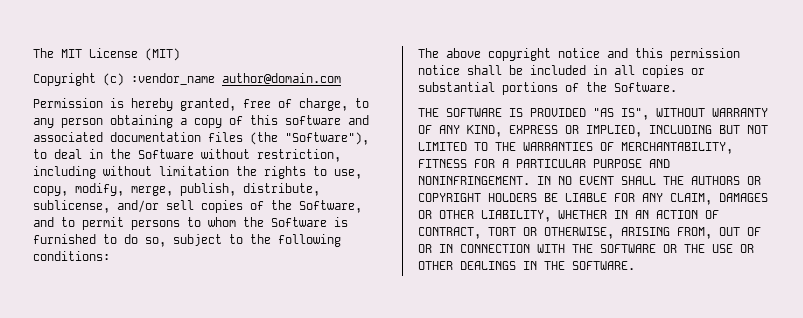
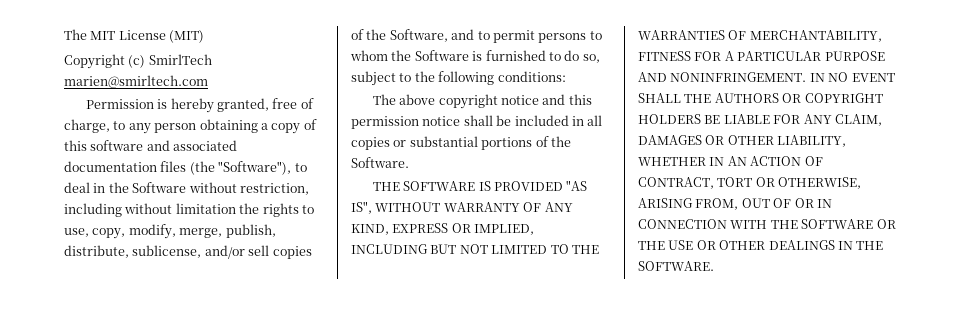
[131,73,341,85] :vendor_name author@domain.com -> [148,54,212,65] [64,75,208,88] SmirlTech marien@smirltech.com

